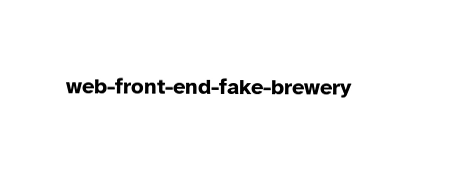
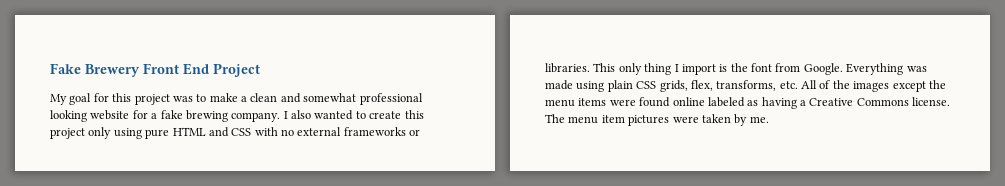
[65,77,353,98] web-front-end-fake-brewery -> [50,63,260,77] [50,93,423,105] [50,110,424,122] [50,127,421,139] [545,63,927,75] [545,80,946,92] [545,97,951,109] [545,114,769,126] Fake Brewery Front End Project // My goal for this project was to make a clean and somewhat professional looking website for a fake brewing company. I also wanted to create this project only using pure HTML and CSS with no external frameworks or libraries. This only thing I import is the font from Google. Everything was made using plain CSS grids, flex, transforms, etc. All of the images except the menu items were found online labeled as having a Creative Commons license. The menu item pictures were taken by me.

